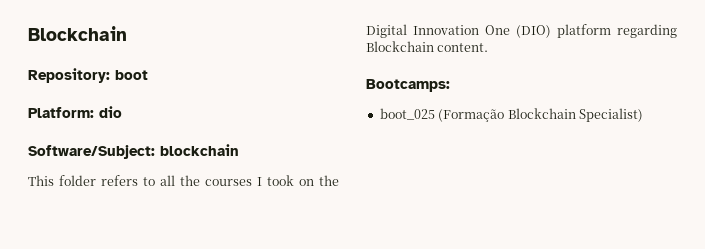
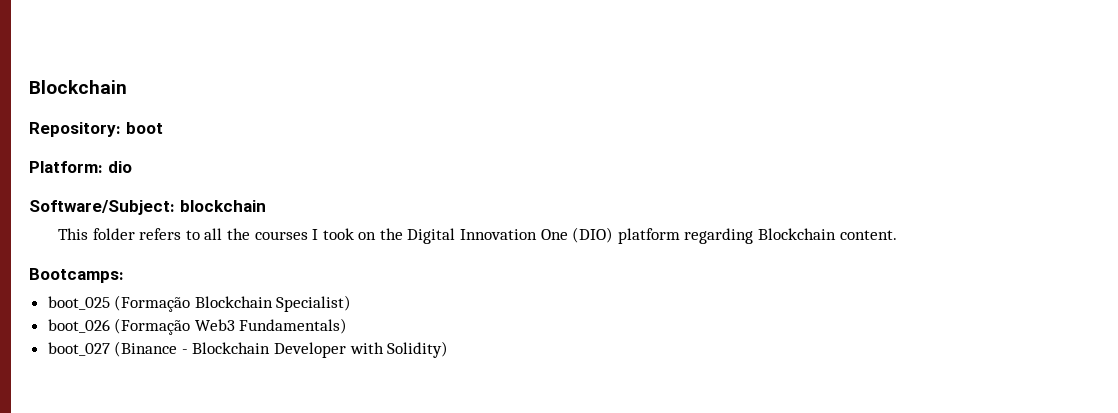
(643, 115) none -> [47,318,348,335] [47,341,449,358] // boot_026 (Formação Web3 Fundamentals) // boot_027 (Binance - Blockchain Developer with Solidity)

